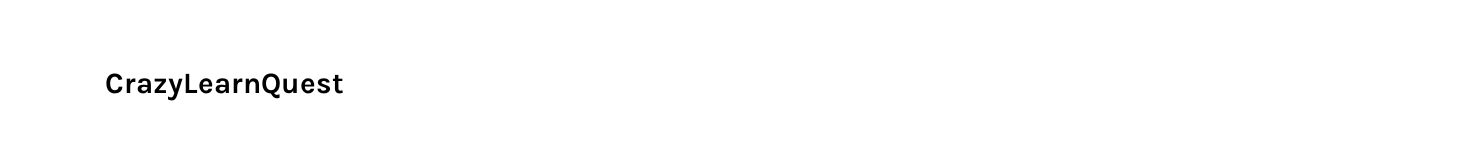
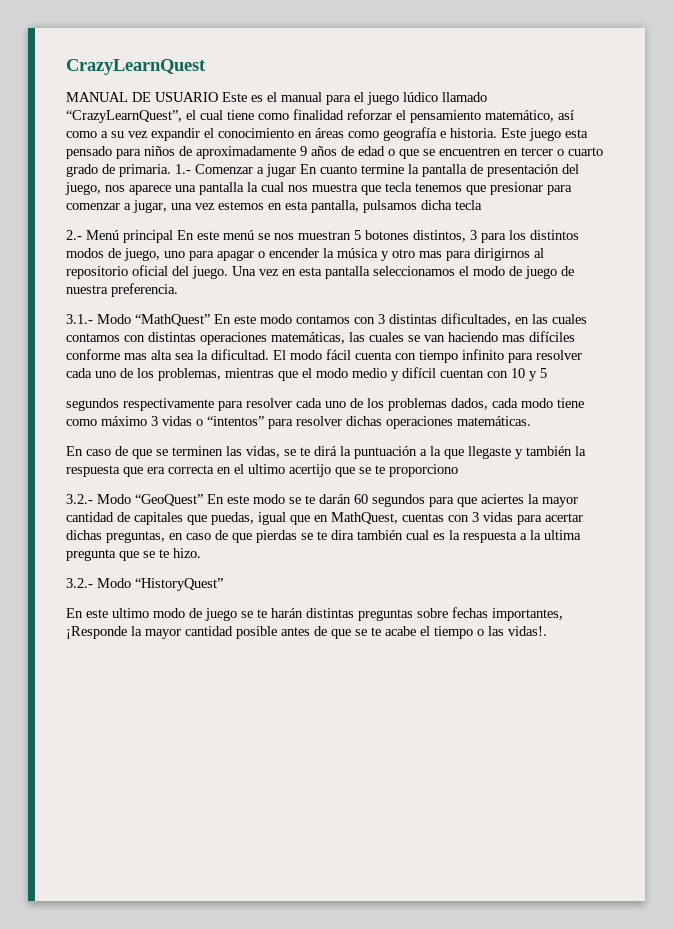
(344, 87) none -> [66,92,487,105] [66,109,574,123] [66,127,588,141] [66,146,603,159] [66,164,579,177] [65,182,572,195] [66,200,482,213] [66,230,579,243] [66,248,544,261] [66,265,574,279] [66,283,178,297] [66,313,587,326] [66,331,575,345] [66,349,582,363] [66,367,547,381] [66,398,584,411] [66,416,531,429] [66,446,586,459] [66,464,458,477] [66,494,578,507] [66,512,583,525] [66,530,581,543] [66,548,201,561] [66,578,223,591] [66,607,563,621] [66,626,547,639] // MANUAL DE USUARIO Este es el manual para el juego lúdico llamado “CrazyLearnQuest”, el cual tiene como finalidad reforzar el pensamiento matemático, así como a su vez expandir el conocimiento en áreas como geografía e historia. Este juego esta pensado para niños de aproximadamente 9 años de edad o que se encuentren en tercer o cuarto grado de primaria. 1.- Comenzar a jugar En cuanto termine la pantalla de presentación del juego, nos aparece una pantalla la cual nos muestra que tecla tenemos que presionar para comenzar a jugar, una vez estemos en esta pantalla, pulsamos dicha tecla // 2.- Menú principal En este menú se nos muestran 5 botones distintos, 3 para los distintos modos de juego, uno para apagar o encender la música y otro mas para dirigirnos al repositorio oficial del juego. Una vez en esta pantalla seleccionamos el modo de juego de nuestra preferencia. // 3.1.- Modo “MathQuest” En este modo contamos con 3 distintas dificultades, en las cuales contamos con distintas operaciones matemáticas, las cuales se van haciendo mas difíciles conforme mas alta sea la dificultad. El modo fácil cuenta con tiempo infinito para resolver cada uno de los problemas, mientras que el modo medio y difícil cuentan con 10 y 5 // segundos respectivamente para resolver cada uno de los problemas dados, cada modo tiene como máximo 3 vidas o “intentos” para resolver dichas operaciones matemáticas. // En caso de que se terminen las vidas, se te dirá la puntuación a la que llegaste y también la respuesta que era correcta en el ultimo acertijo que se te proporciono // 3.2.- Modo “GeoQuest” En este modo se te darán 60 segundos para que aciertes la mayor cantidad de capitales que puedas, igual que en MathQuest, cuentas con 3 vidas para acertar dichas preguntas, en caso de que pierdas se te dira también cual es la respuesta a la ultima pregunta que se te hizo. // 3.2.- Modo “HistoryQuest” // En este ultimo modo de juego se te harán distintas preguntas sobre fechas importantes, ¡Responde la mayor cantidad posible antes de que se te acabe el tiempo o las vidas!.

